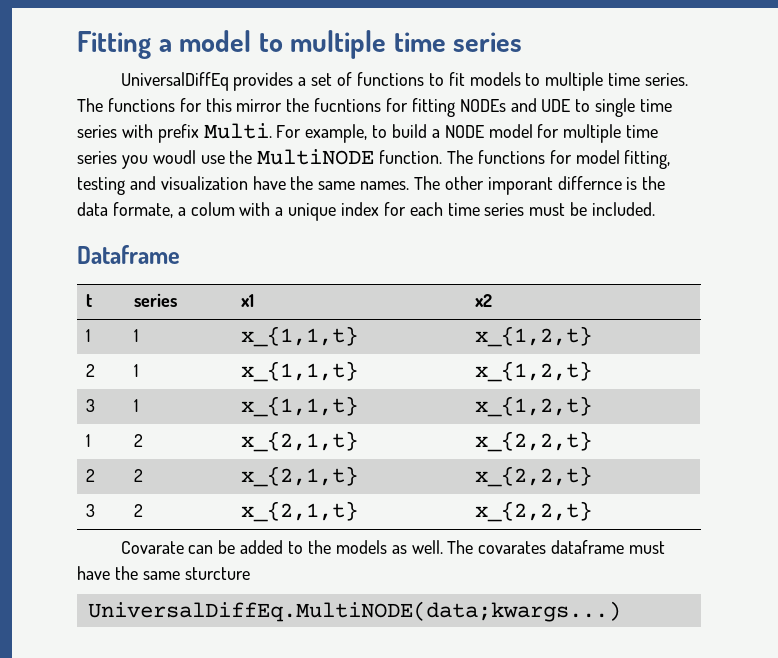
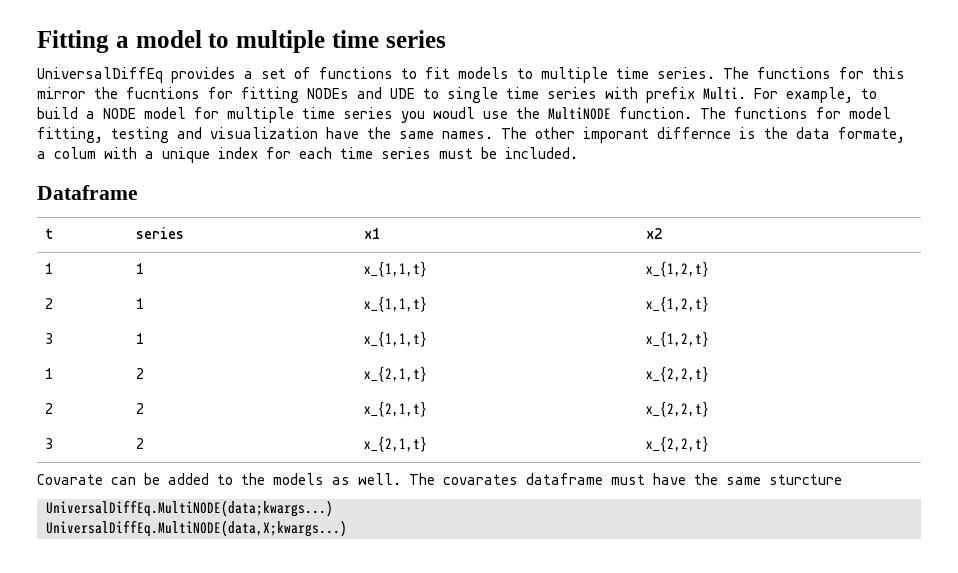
(621, 611) none -> [46,520,347,537] // UniversalDiffEq.MultiNODE(data,X;kwargs...)

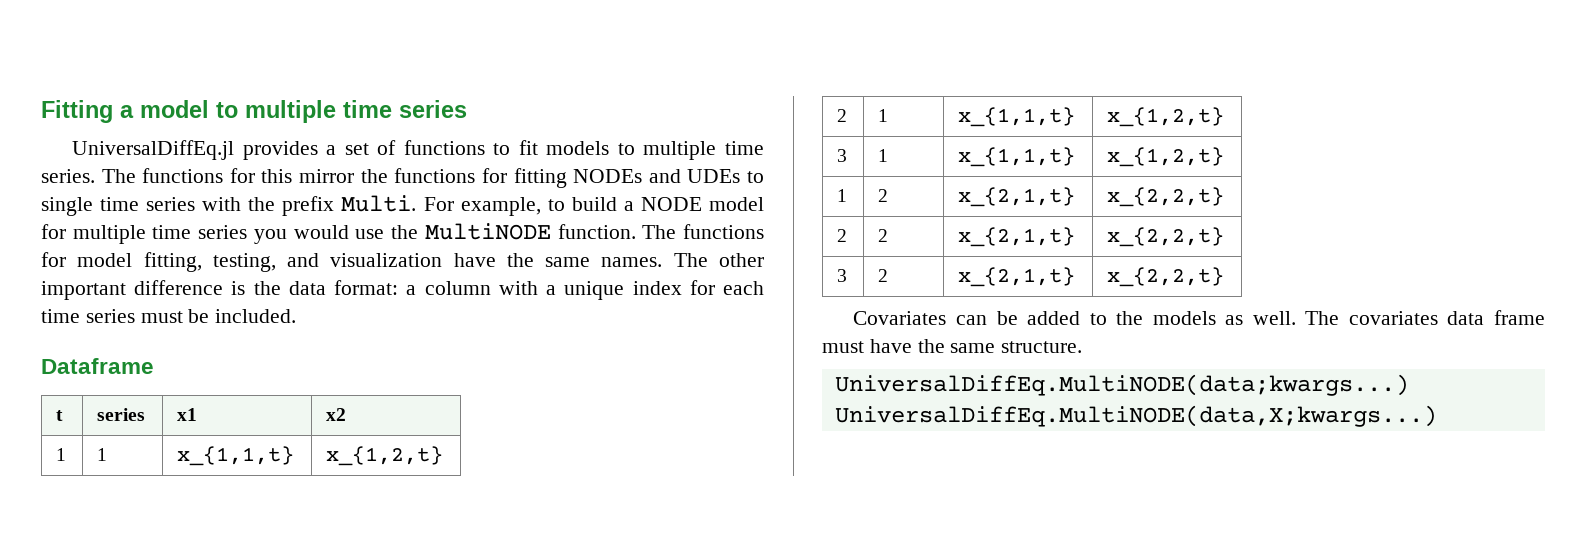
[37,67,163,83] UniversalDiffEq -> [72,140,235,160] UniversalDiffEq.jl
[126,87,200,99] fucntions -> [394,168,476,183] functions
[390,88,415,99] UDE -> [687,169,741,183] UDEs
(638, 93) none -> [248,197,276,211] the
[433,107,475,119] woudl -> [293,225,349,239] would
[111,127,169,143] testing -> [212,253,276,272] testing,
[583,127,731,143] imporant differnce -> [41,280,224,300] important difference
[838,127,905,143] [37,147,96,159] formate, a colum -> [334,280,491,295] format: a column
[37,474,103,485] Covarate -> [853,311,947,325] Covariates
[443,473,603,485] covarates dataframe -> [1348,310,1545,325] covariates data frame
[769,474,842,485] sturcture -> [1001,341,1083,353] structure.

